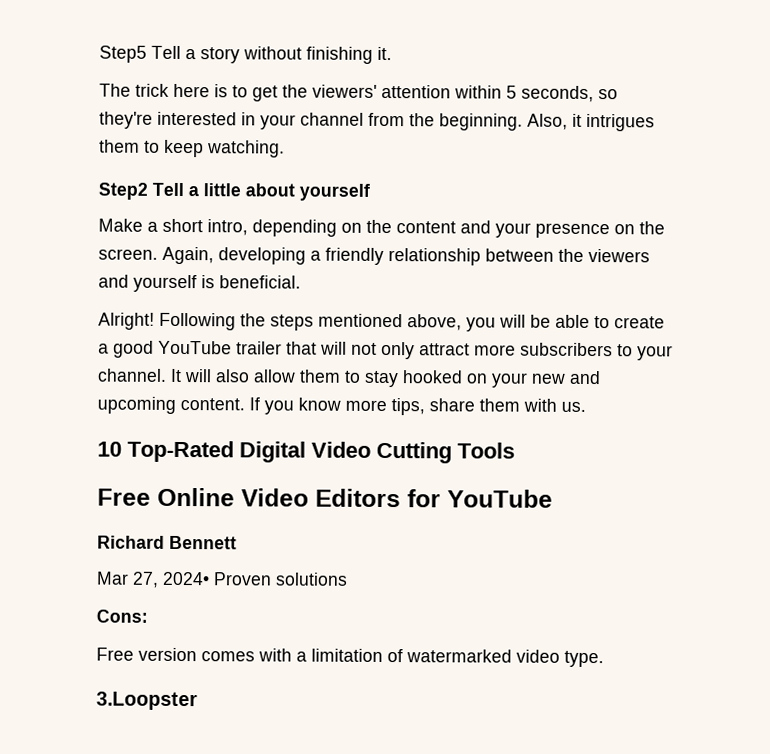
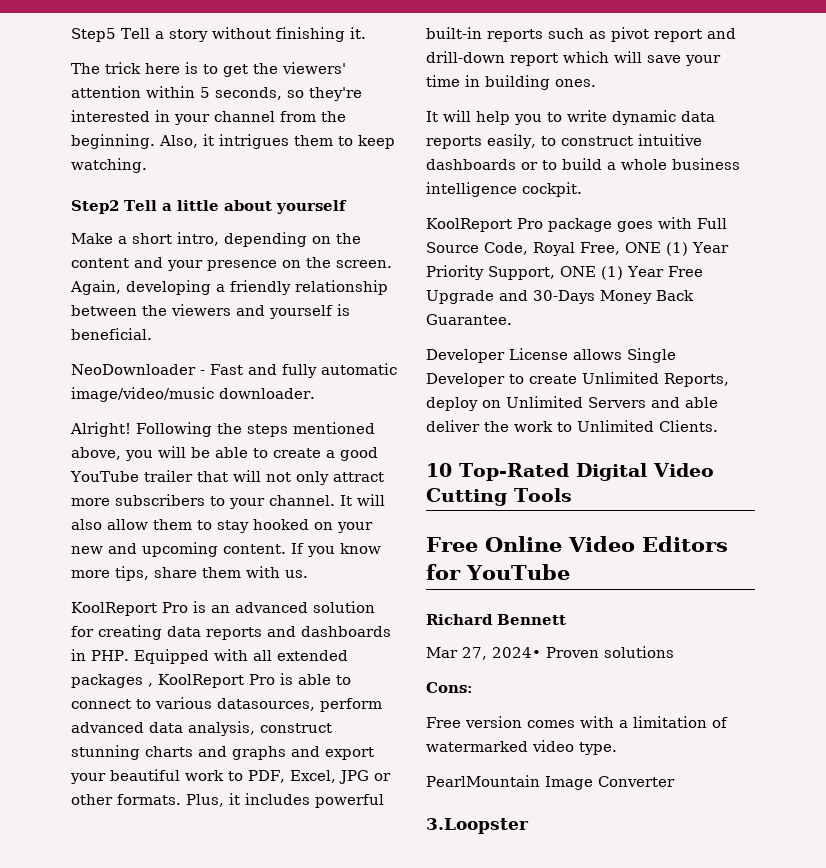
(301, 282) none -> [71,363,397,378] [71,387,315,402] // NeoDownloader - Fast and fully automatic image/video/music downloader.
(586, 406) none -> [71,601,375,616] [71,625,391,640] [71,649,348,664] [71,673,351,688] [71,697,382,712] [71,721,332,736] [71,745,374,760] [70,769,391,784] [71,793,384,808] [426,27,736,42] [426,51,721,66] [426,75,596,90] [426,110,715,125] [426,134,702,149] [426,158,740,170] [426,182,582,197] [426,217,727,232] [426,242,729,256] [426,265,703,280] [426,290,694,304] [426,314,512,325] [426,348,676,363] [426,372,729,387] [426,396,718,411] [426,420,718,432] // KoolReport Pro is an advanced solution for creating data reports and dashboards in PHP. Equipped with all extended packages , KoolReport Pro is able to connect to various datasources, perform advanced data analysis, construct stunning charts and graphs and export your beautiful work to PDF, Excel, JPG or other formats. Plus, it includes powerful built-in reports such as pivot report and drill-down report which will save your time in building ones. // It will help you to write dynamic data reports easily, to construct intuitive dashboards or to build a whole business intelligence cockpit. // KoolReport Pro package goes with Full Source Code, Royal Free, ONE (1) Year Priority Support, ONE (1) Year Free Upgrade and 30-Days Money Back Guarantee. // Developer License allows Single Developer to create Unlimited Reports, deploy on Unlimited Servers and able deliver the work to Unlimited Clients.
(604, 659) none -> [426,775,675,790] // PearlMountain Image Converter

